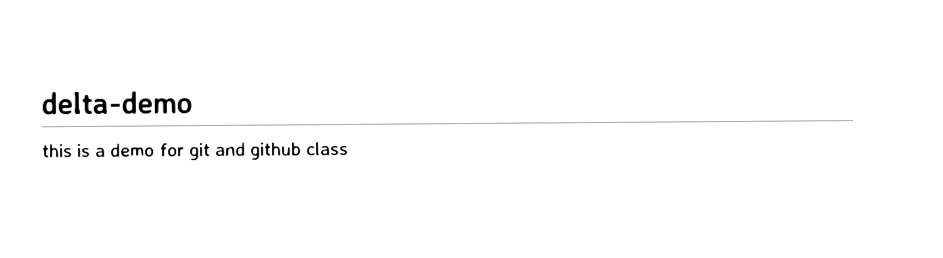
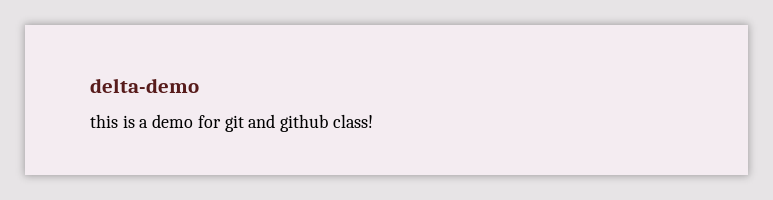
[306,141,350,156] class -> [332,114,373,128] class!

